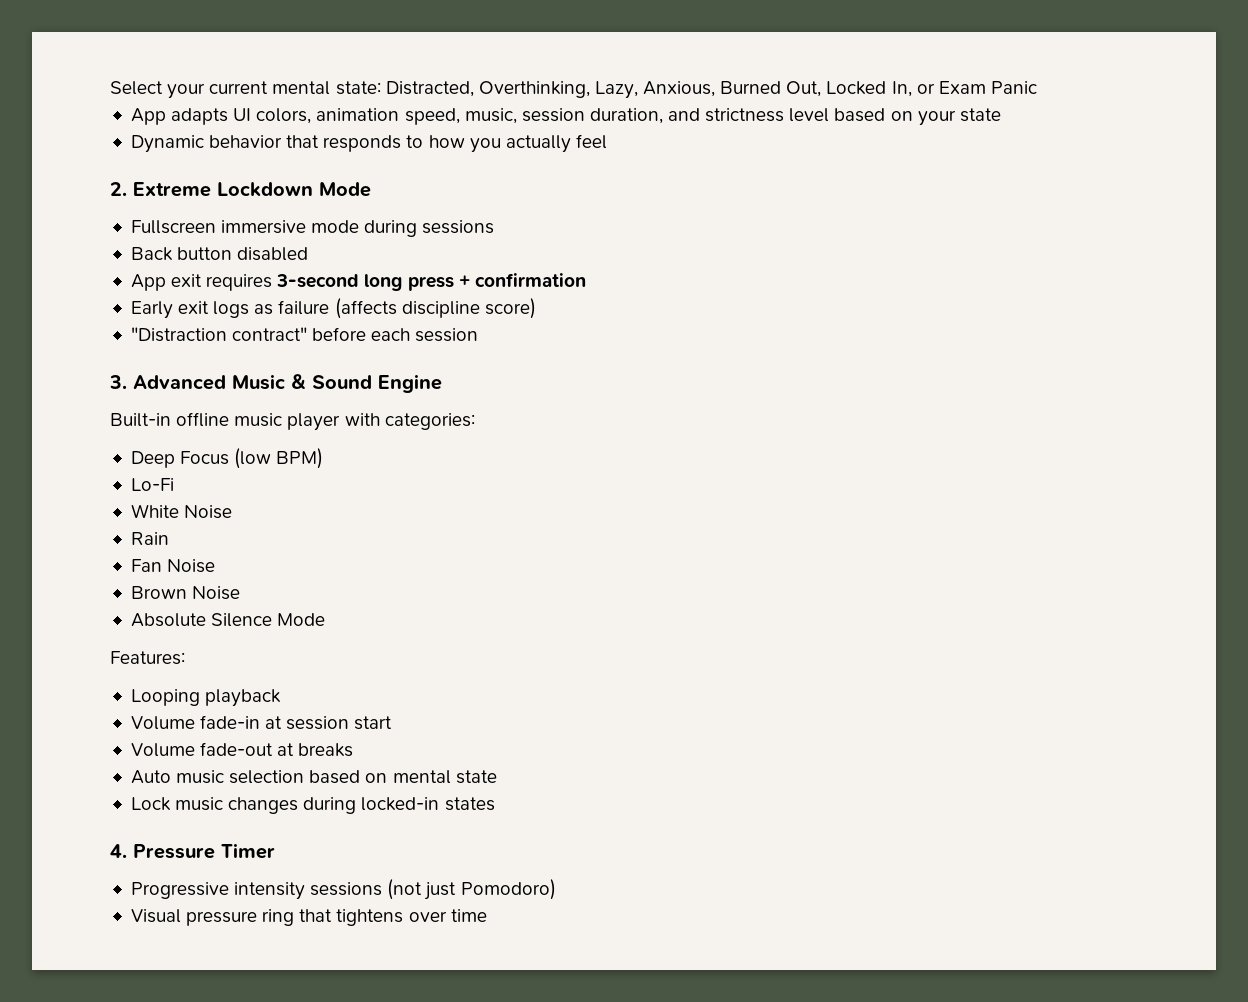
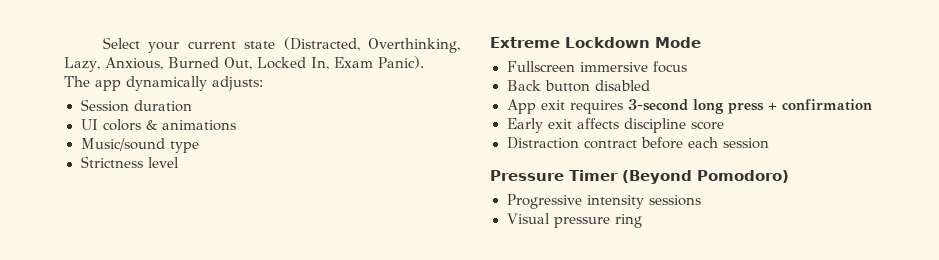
[272,81,474,97] mental state: Distracted, -> [244,37,360,51] state (Distracted,
[916,81,1037,94] [130,108,1001,126] [130,134,607,153] [110,182,127,196] or Exam Panic // App adapts UI colors, animation speed, music, session duration, and strictness level based on your state // Dynamic behavior that responds to how you actually feel // 2. -> [333,56,424,69] [64,76,263,91] [80,99,192,112] [80,119,236,131] [80,138,199,153] [80,156,179,168] Exam Panic). // The app dynamically adjusts: // Session duration // UI colors & animations // Music/sound type // Strictness level //
[311,220,495,237] mode during sessions -> [652,61,687,73] focus
[213,298,536,319] [130,327,479,342] [109,374,442,393] [110,412,475,431] [130,448,324,469] [130,478,174,491] [130,504,233,519] [130,532,169,545] [130,559,216,573] [130,586,241,600] [130,613,326,627] [110,651,185,665] [130,689,282,707] [130,715,393,730] [130,742,354,757] [130,770,497,784] [130,797,495,814] [110,844,127,858] logs as failure (affects discipline score) // "Distraction contract" before each session // 3. Advanced Music & Sound Engine // Built-in offline music player with categories: // Deep Focus (low BPM) // Lo-Fi // White Noise // Rain // Fan Noise // Brown Noise // Absolute Silence Mode // Features: // Looping playback // Volume fade-in at session start // Volume fade-out at breaks // Auto music selection based on mental state // Lock music changes during locked-in states // 4. -> [576,118,724,133] [506,137,769,149] affects discipline score // Distraction contract before each session //
(275, 851) none -> [622,170,789,184] (Beyond Pomodoro)
[387,879,556,900] (not just Pomodoro) -> (701, 200) none
[299,909,487,926] that tightens over time -> (642, 221) none

